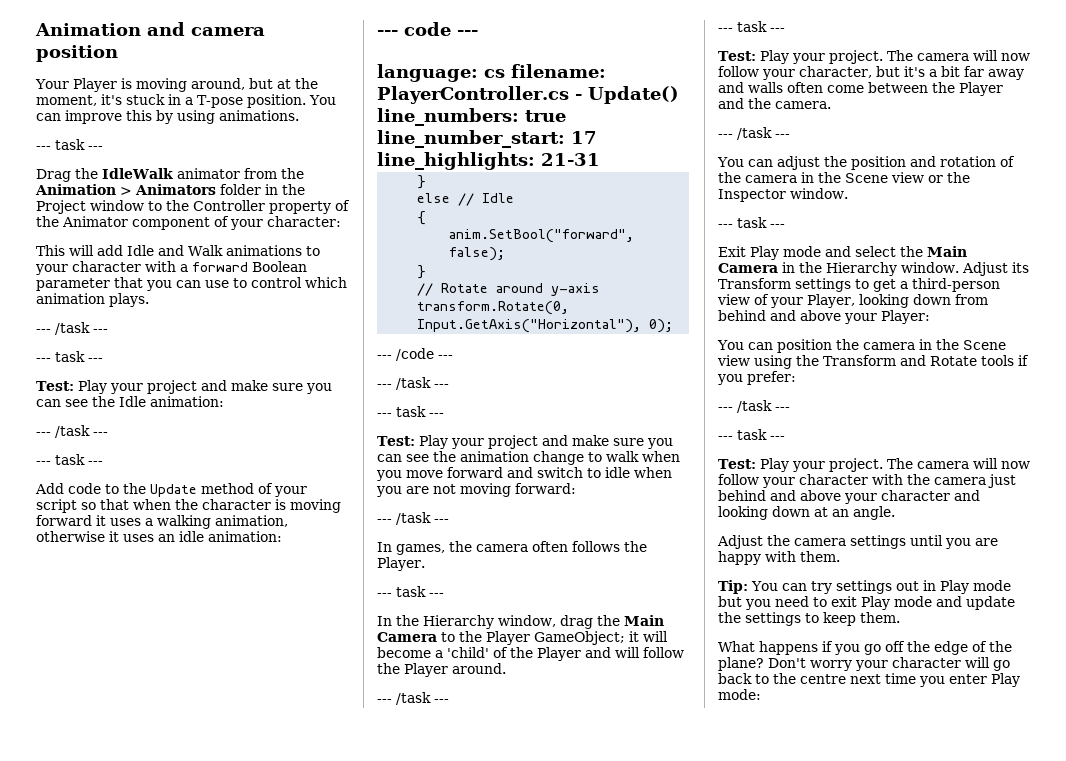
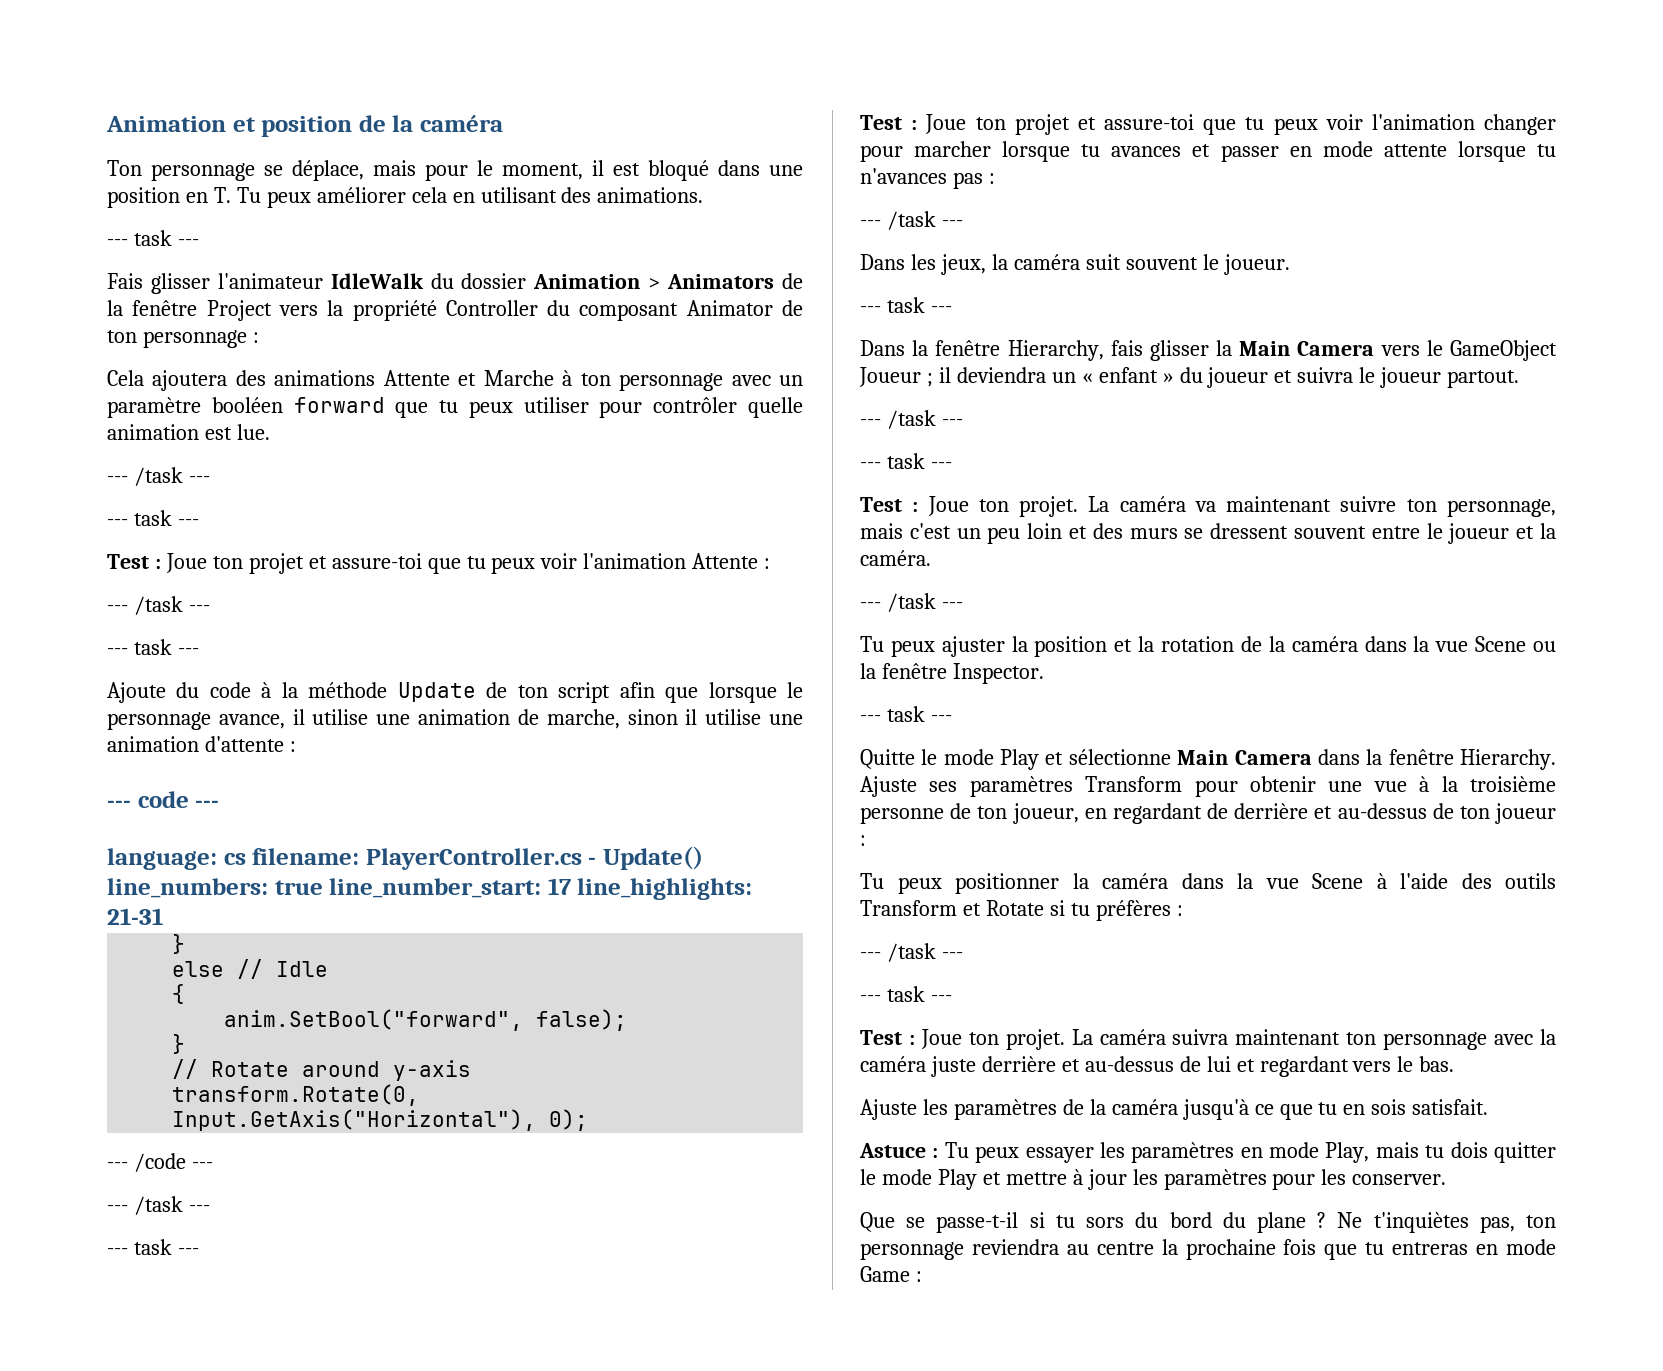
[35,22,265,36] [36,45,118,62] [35,78,318,92] [36,94,336,108] [36,110,299,124] [36,139,103,150] [36,168,304,182] [35,184,305,195] [36,200,350,214] [36,216,341,230] [36,245,320,256] [35,261,307,275] [36,277,347,291] [36,293,149,307] [36,322,108,335] [36,351,103,362] [36,380,332,394] [36,396,224,407] [36,425,108,438] [36,454,103,465] [35,483,307,497] [36,499,341,513] [36,515,288,529] [36,531,282,542] Animation and camera position // Your Player is moving around, but at the moment, it's stuck in a T-pose position. You can improve this by using animations. // --- task --- // Drag the IdleWalk animator from the Animation > Animators folder in the Project window to the Controller property of the Animator component of your character: // This will add Idle and Walk animations to your character with a forward Boolean parameter that you can use to control which animation plays. // --- /task --- // --- task --- // Test: Play your project and make sure you can see the Idle animation: // --- /task --- // --- task --- // Add code to the Update method of your script so that when the character is moving forward it uses a walking animation, otherwise it uses an idle animation: -> [106,115,504,137] [107,160,803,181] [107,187,704,208] [107,230,199,246] [107,273,804,294] [107,300,803,321] [107,330,259,348] [107,370,803,391] [107,397,803,418] [107,424,270,440] [107,467,210,486] [107,510,199,526] [107,553,771,574] [107,596,210,615] [107,639,199,655] [107,682,803,703] [107,709,804,730] [107,736,296,752] Animation et position de la caméra // Ton personnage se déplace, mais pour le moment, il est bloqué dans une position en T. Tu peux améliorer cela en utilisant des animations. // --- task --- // Fais glisser l'animateur IdleWalk du dossier Animation > Animators de la fenêtre Project vers la propriété Controller du composant Animator de ton personnage : // Cela ajoutera des animations Attente et Marche à ton personnage avec un paramètre booléen forward que tu peux utiliser pour contrôler quelle animation est lue. // --- /task --- // --- task --- // Test : Joue ton projet et assure-toi que tu peux voir l'animation Attente : // --- /task --- // --- task --- // Ajoute du code à la méthode Update de ton script afin que lorsque le personnage avance, il utilise une animation de marche, sinon il utilise une animation d'attente :
[377,435,673,449] [377,451,680,465] [376,467,672,481] [376,483,576,497] [377,512,449,525] [377,541,647,555] [377,557,425,571] [377,586,444,597] [377,615,664,629] [377,631,668,645] [377,647,684,661] [377,663,506,677] [377,692,449,705] [718,21,785,32] [718,50,1030,64] [718,66,1024,80] [718,82,1003,96] [718,98,831,109] [718,127,790,140] [717,156,1015,170] [718,172,970,183] [718,188,848,202] [718,217,785,228] [718,246,967,260] [718,262,1029,276] [718,278,1000,292] [717,294,988,308] [718,310,930,324] [717,339,1006,353] [717,355,1029,369] [717,371,796,385] [718,400,790,413] [718,429,785,440] [718,458,1030,472] [718,474,1016,488] [718,490,980,504] [718,506,895,520] [717,535,998,549] [718,551,840,565] [718,580,1011,594] [718,596,1015,610] [718,612,900,626] [718,641,1012,655] [718,657,1010,671] [718,673,1020,687] [718,689,761,700] Test: Play your project and make sure you can see the animation change to walk when you move forward and switch to idle when you are not moving forward: // --- /task --- // In games, the camera often follows the Player. // --- task --- // In the Hierarchy window, drag the Main Camera to the Player GameObject; it will become a 'child' of the Player and will follow the Player around. // --- /task --- // --- task --- // Test: Play your project. The camera will now follow your character, but it's a bit far away and walls often come between the Player and the camera. // --- /task --- // You can adjust the position and rotation of the camera in the Scene view or the Inspector window. // --- task --- // Exit Play mode and select the Main Camera in the Hierarchy window. Adjust its Transform settings to get a third-person view of your Player, looking down from behind and above your Player: // You can position the camera in the Scene view using the Transform and Rotate tools if you prefer: // --- /task --- // --- task --- // Test: Play your project. The camera will now follow your character with the camera just behind and above your character and looking down at an angle. // Adjust the camera settings until you are happy with them. // Tip: You can try settings out in Play mode but you need to exit Play mode and update the settings to keep them. // What happens if you go off the edge of the plane? Don't worry your character will go back to the centre next time you enter Play mode: -> [860,114,1556,135] [860,141,1556,162] [860,168,995,189] [860,211,963,230] [860,254,1290,275] [860,297,952,313] [860,340,1557,361] [859,367,1520,388] [860,410,963,429] [860,453,952,469] [860,496,1556,517] [860,523,1556,544] [860,550,931,566] [860,593,963,612] [860,636,1556,657] [860,663,1044,684] [860,706,952,722] [860,749,1556,770] [860,776,1556,797] [860,803,1556,824] [860,835,866,846] [860,873,1556,894] [860,900,1183,921] [860,943,963,962] [860,986,952,1002] [860,1029,1556,1050] [860,1056,1455,1077] [860,1099,1489,1120] [859,1142,1556,1163] [860,1169,1447,1190] [860,1212,1556,1233] [860,1239,1556,1260] [860,1266,922,1282] Test : Joue ton projet et assure-toi que tu peux voir l'animation changer pour marcher lorsque tu avances et passer en mode attente lorsque tu n'avances pas : // --- /task --- // Dans les jeux, la caméra suit souvent le joueur. // --- task --- // Dans la fenêtre Hierarchy, fais glisser la Main Camera vers le GameObject Joueur ; il deviendra un « enfant » du joueur et suivra le joueur partout. // --- /task --- // --- task --- // Test : Joue ton projet. La caméra va maintenant suivre ton personnage, mais c'est un peu loin et des murs se dressent souvent entre le joueur et la caméra. // --- /task --- // Tu peux ajuster la position et la rotation de la caméra dans la vue Scene ou la fenêtre Inspector. // --- task --- // Quitte le mode Play et sélectionne Main Camera dans la fenêtre Hierarchy. Ajuste ses paramètres Transform pour obtenir une vue à la troisième personne de ton joueur, en regardant de derrière et au-dessus de ton joueur : // Tu peux positionner la caméra dans la vue Scene à l'aide des outils Transform et Rotate si tu préfères : // --- /task --- // --- task --- // Test : Joue ton projet. La caméra suivra maintenant ton personnage avec la caméra juste derrière et au-dessus de lui et regardant vers le bas. // Ajuste les paramètres de la caméra jusqu'à ce que tu en sois satisfait. // Astuce : Tu peux essayer les paramètres en mode Play, mais tu dois quitter le mode Play et mettre à jour les paramètres pour les conserver. // Que se passe-t-il si tu sors du bord du plane ? Ne t'inquiètes pas, ton personnage reviendra au centre la prochaine fois que tu entreras en mode Game :

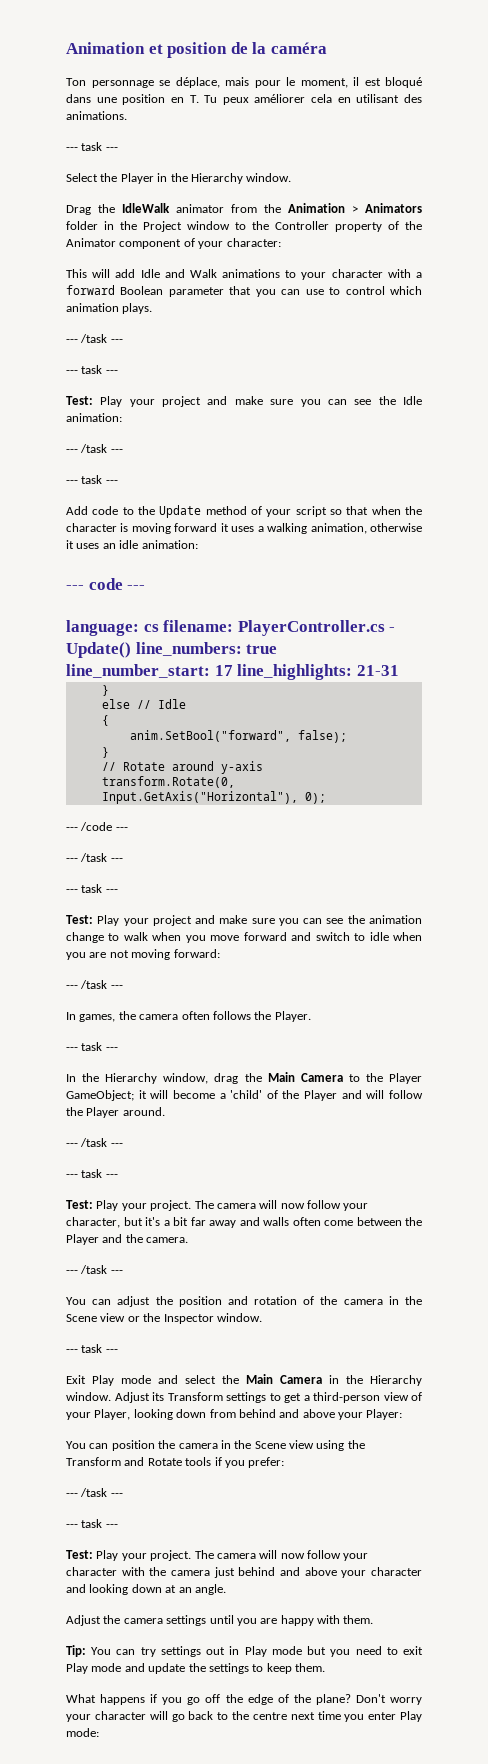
[107,273,804,294] [107,300,803,321] [107,330,259,348] [107,370,803,391] [107,397,803,418] [107,424,270,440] [107,467,210,486] [107,510,199,526] [107,553,771,574] [107,596,210,615] [107,639,199,655] [107,682,803,703] [107,709,804,730] [107,736,296,752] Fais glisser l'animateur IdleWalk du dossier Animation > Animators de la fenêtre Project vers la propriété Controller du composant Animator de ton personnage : // Cela ajoutera des animations Attente et Marche à ton personnage avec un paramètre booléen forward que tu peux utiliser pour contrôler quelle animation est lue. // --- /task --- // --- task --- // Test : Joue ton projet et assure-toi que tu peux voir l'animation Attente : // --- /task --- // --- task --- // Ajoute du code à la méthode Update de ton script afin que lorsque le personnage avance, il utilise une animation de marche, sinon il utilise une animation d'attente : -> [66,173,292,184] [66,203,422,215] [66,221,422,232] [66,238,281,249] [66,269,423,280] [66,285,423,297] [66,303,153,314] [66,334,123,343] [66,365,118,374] [66,396,423,407] [66,413,122,422] [66,444,123,453] [66,475,118,484] [66,505,422,518] [66,523,423,534] [66,540,198,549] Select the Player in the Hierarchy window. // Drag the IdleWalk animator from the Animation > Animators folder in the Project window to the Controller property of the Animator component of your character: // This will add Idle and Walk animations to your character with a forward Boolean parameter that you can use to control which animation plays. // --- /task --- // --- task --- // Test: Play your project and make sure you can see the Idle animation: // --- /task --- // --- task --- // Add code to the Update method of your script so that when the character is moving forward it uses a walking animation, otherwise it uses an idle animation:
[860,114,1556,135] [860,141,1556,162] [860,168,995,189] [860,211,963,230] [860,254,1290,275] [860,297,952,313] [860,340,1557,361] [859,367,1520,388] [860,410,963,429] [860,453,952,469] [860,496,1556,517] [860,523,1556,544] [860,550,931,566] [860,593,963,612] [860,636,1556,657] [860,663,1044,684] [860,706,952,722] [860,749,1556,770] [860,776,1556,797] [860,803,1556,824] [860,835,866,846] [860,873,1556,894] [860,900,1183,921] [860,943,963,962] [860,986,952,1002] [860,1029,1556,1050] [860,1056,1455,1077] [860,1099,1489,1120] [859,1142,1556,1163] [860,1169,1447,1190] [860,1212,1556,1233] [860,1239,1556,1260] [860,1266,922,1282] Test : Joue ton projet et assure-toi que tu peux voir l'animation changer pour marcher lorsque tu avances et passer en mode attente lorsque tu n'avances pas : // --- /task --- // Dans les jeux, la caméra suit souvent le joueur. // --- task --- // Dans la fenêtre Hierarchy, fais glisser la Main Camera vers le GameObject Joueur ; il deviendra un « enfant » du joueur et suivra le joueur partout. // --- /task --- // --- task --- // Test : Joue ton projet. La caméra va maintenant suivre ton personnage, mais c'est un peu loin et des murs se dressent souvent entre le joueur et la caméra. // --- /task --- // Tu peux ajuster la position et la rotation de la caméra dans la vue Scene ou la fenêtre Inspector. // --- task --- // Quitte le mode Play et sélectionne Main Camera dans la fenêtre Hierarchy. Ajuste ses paramètres Transform pour obtenir une vue à la troisième personne de ton joueur, en regardant de derrière et au-dessus de ton joueur : // Tu peux positionner la caméra dans la vue Scene à l'aide des outils Transform et Rotate si tu préfères : // --- /task --- // --- task --- // Test : Joue ton projet. La caméra suivra maintenant ton personnage avec la caméra juste derrière et au-dessus de lui et regardant vers le bas. // Ajuste les paramètres de la caméra jusqu'à ce que tu en sois satisfait. // Astuce : Tu peux essayer les paramètres en mode Play, mais tu dois quitter le mode Play et mettre à jour les paramètres pour les conserver. // Que se passe-t-il si tu sors du bord du plane ? Ne t'inquiètes pas, ton personnage reviendra au centre la prochaine fois que tu entreras en mode Game : -> [66,915,422,926] [66,932,422,943] [66,949,220,960] [66,980,123,989] [66,1011,311,1022] [66,1042,118,1051] [66,1072,423,1084] [66,1090,423,1101] [66,1107,165,1118] [66,1138,123,1147] [66,1169,118,1178] [66,1200,369,1211] [66,1217,422,1228] [66,1234,189,1245] [66,1265,123,1274] [66,1296,423,1307] [66,1313,262,1324] [66,1344,118,1353] [66,1374,422,1386] [66,1392,422,1403] [66,1409,403,1420] [66,1440,365,1451] [66,1457,285,1468] [66,1488,123,1497] [66,1519,118,1528] [66,1550,369,1561] [66,1567,422,1578] [66,1584,226,1595] [66,1615,374,1626] [66,1645,423,1657] [66,1663,325,1674] [66,1694,422,1705] [66,1711,422,1722] [66,1728,99,1737] Test: Play your project and make sure you can see the animation change to walk when you move forward and switch to idle when you are not moving forward: // --- /task --- // In games, the camera often follows the Player. // --- task --- // In the Hierarchy window, drag the Main Camera to the Player GameObject; it will become a 'child' of the Player and will follow the Player around. // --- /task --- // --- task --- // Test: Play your project. The camera will now follow your character, but it's a bit far away and walls often come between the Player and the camera. // --- /task --- // You can adjust the position and rotation of the camera in the Scene view or the Inspector window. // --- task --- // Exit Play mode and select the Main Camera in the Hierarchy window. Adjust its Transform settings to get a third-person view of your Player, looking down from behind and above your Player: // You can position the camera in the Scene view using the Transform and Rotate tools if you prefer: // --- /task --- // --- task --- // Test: Play your project. The camera will now follow your character with the camera just behind and above your character and looking down at an angle. // Adjust the camera settings until you are happy with them. // Tip: You can try settings out in Play mode but you need to exit Play mode and update the settings to keep them. // What happens if you go off the edge of the plane? Don't worry your character will go back to the centre next time you enter Play mode:

